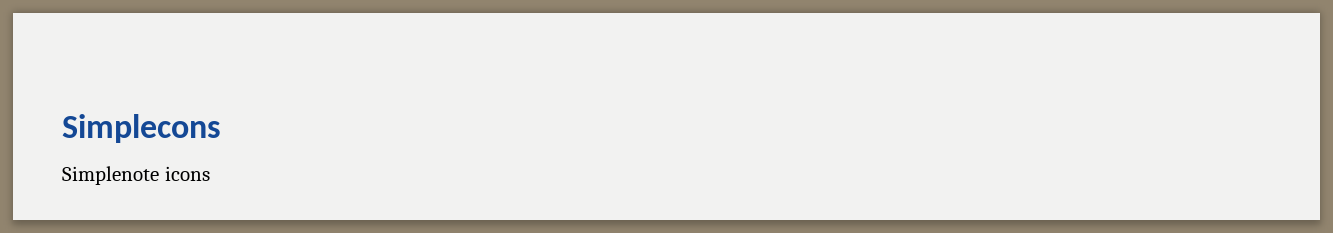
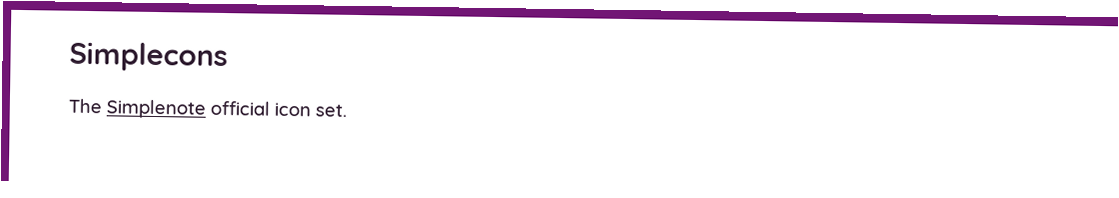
[62,166,210,185] Simplenote icons -> [68,98,347,119] The Simplenote official icon set.

